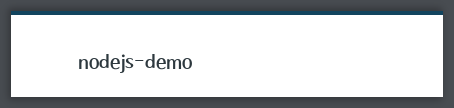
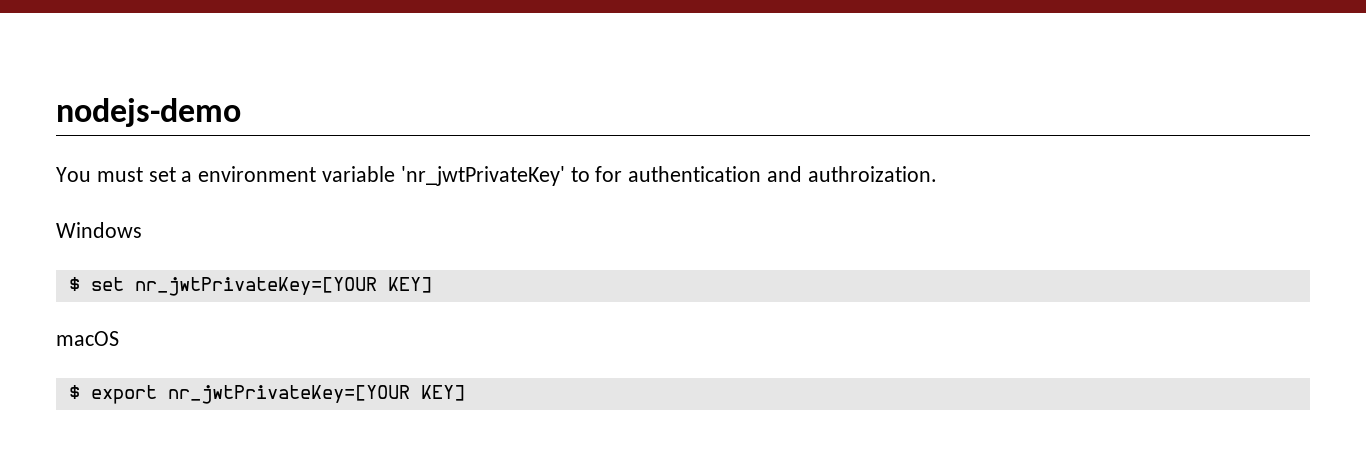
(192, 64) none -> [56,166,937,186] [56,222,142,238] [68,277,432,296] [56,331,119,346] [68,385,465,404] // You must set a environment variable 'nr_jwtPrivateKey' to for authentication and authroization. // Windows // $ set nr_jwtPrivateKey=[YOUR KEY] // macOS // $ export nr_jwtPrivateKey=[YOUR KEY]

